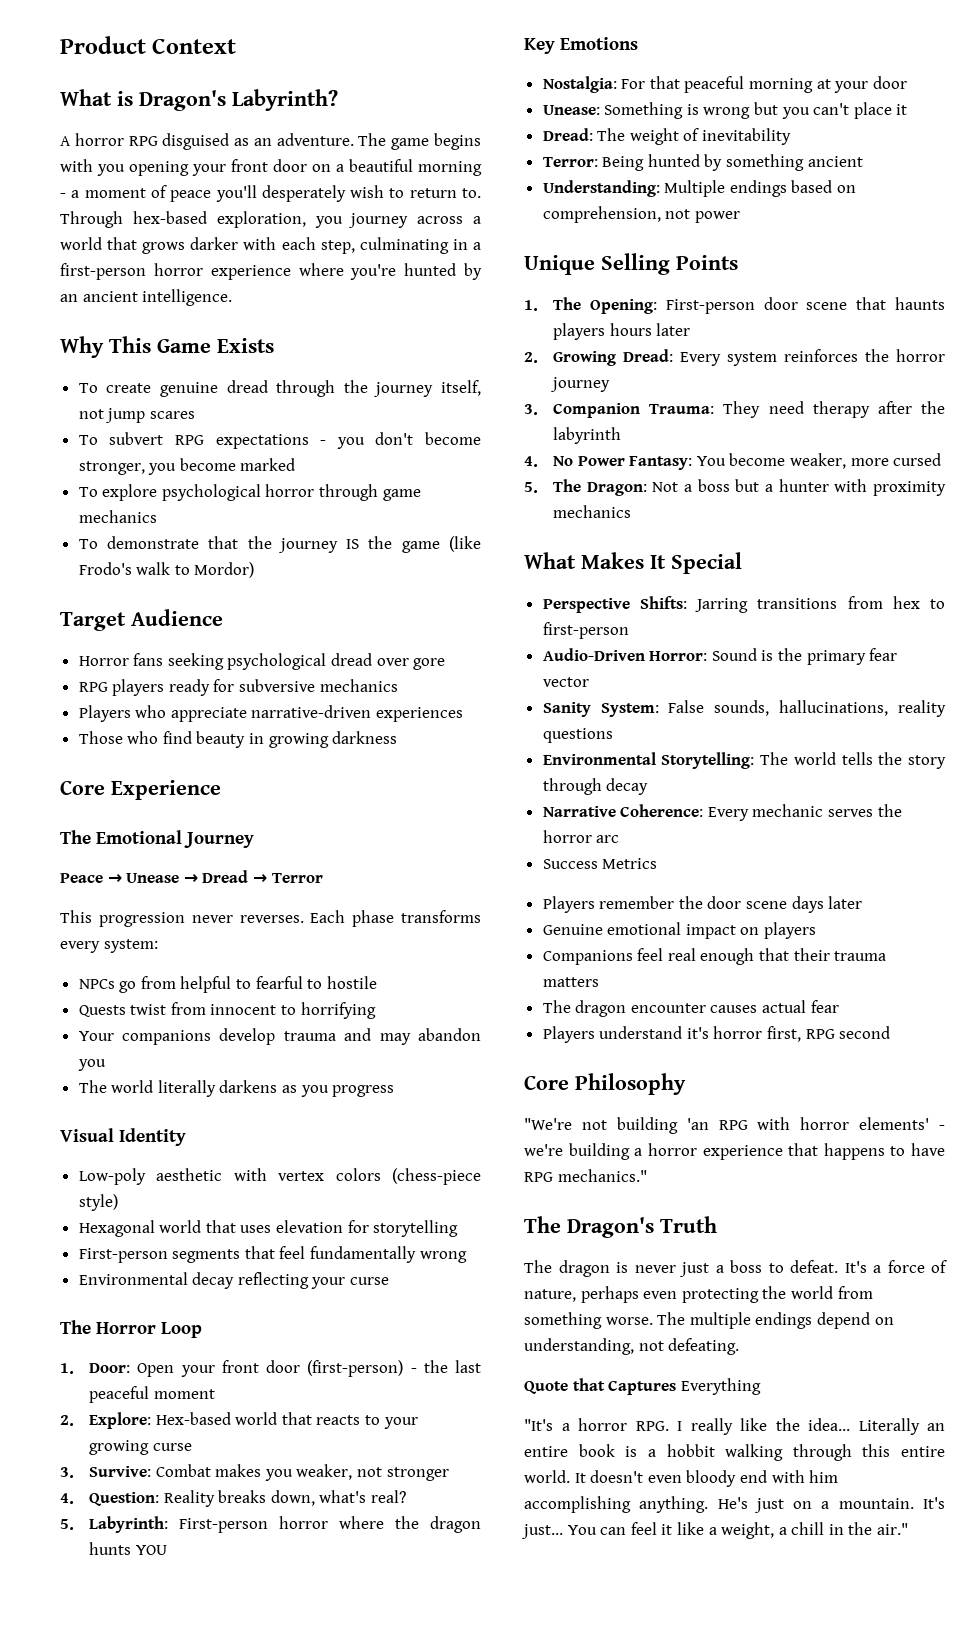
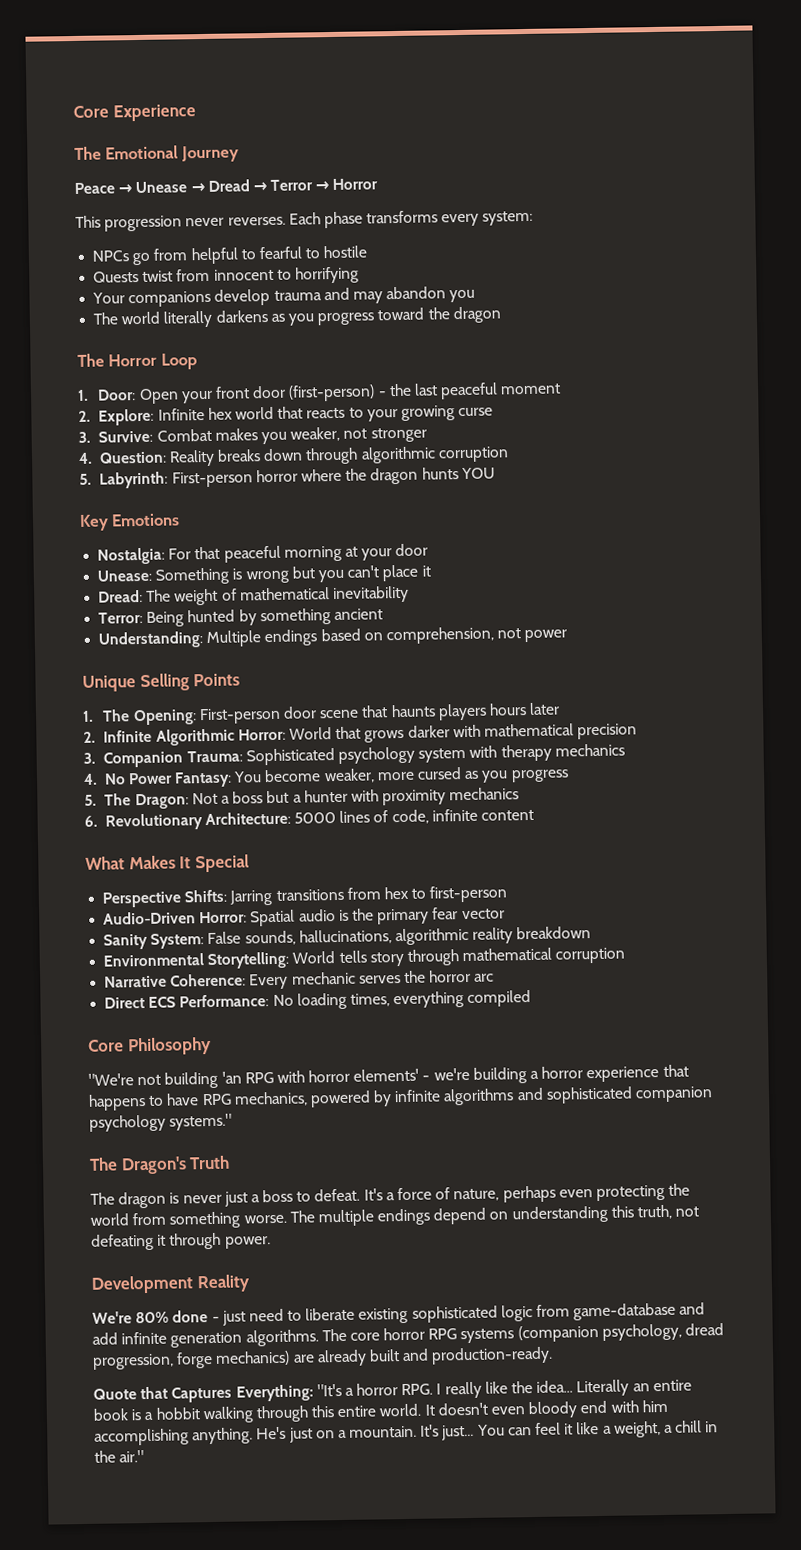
[60,36,237,54] [60,89,338,111] [60,133,481,150] [60,159,482,176] [60,185,481,202] [60,211,481,228] [60,237,481,254] [60,263,482,280] [60,289,233,306] [60,336,274,358] [78,380,481,397] [78,408,195,423] [78,432,481,449] [78,458,296,475] [78,484,421,501] [78,510,157,523] [78,536,482,553] [78,562,255,578] [60,609,223,631] [78,653,446,670] [78,679,398,696] [78,705,464,722] [78,731,398,748] Product Context // What is Dragon's Labyrinth? // A horror RPG disguised as an adventure. The game begins with you opening your front door on a beautiful morning - a moment of peace you'll desperately wish to return to. Through hex-based exploration, you journey across a world that grows darker with each step, culminating in a first-person horror experience where you're hunted by an ancient intelligence. // Why This Game Exists // To create genuine dread through the journey itself, not jump scares // To subvert RPG expectations - you don't become stronger, you become marked // To explore psychological horror through game mechanics // To demonstrate that the journey IS the game (like Frodo's walk to Mordor) // Target Audience // Horror fans seeking psychological dread over gore // RPG players ready for subversive mechanics // Players who appreciate narrative-driven experiences // Those who find beauty in growing darkness // -> (73, 111) none
(323, 878) none -> [315,178,379,191] → Horror
[60,1128,187,1146] [78,1168,481,1185] [78,1194,118,1211] [78,1220,459,1237] [78,1246,467,1263] [78,1272,390,1289] // Visual Identity // Low-poly aesthetic with vertex colors (chess-piece style) // Hexagonal world that uses elevation for storytelling // First-person segments that feel fundamentally wrong // Environmental decay reflecting your curse -> [377,306,501,324] toward the dragon
[155,1412,231,1425] Hex-based -> [157,407,233,421] Infinite hex
[270,1490,407,1506] down, what's real? -> [263,446,509,465] down through algorithmic corruption
(700, 134) none -> [239,587,330,601] mathematical
[553,349,945,366] [550,377,611,392] [524,401,945,418] [553,427,622,444] Growing Dread: Every system reinforces the horror journey // 3. Companion Trauma: They need therapy after the labyrinth -> [103,723,638,746] [83,743,625,768] Infinite Algorithmic Horror: World that grows darker with mathematical precision // 3. Companion Trauma: Sophisticated psychology system with therapy mechanics
(942, 459) none -> [464,769,569,783] as you progress
(632, 511) none -> [84,808,535,831] // 6. Revolutionary Architecture: 5000 lines of code, infinite content
[711,648,757,661] Sound -> [250,909,336,927] Spatial audio
[898,700,946,717] [542,728,613,743] reality questions -> [394,926,592,946] algorithmic reality breakdown
[760,752,946,769] [542,778,649,795] The world tells the story through decay -> [292,947,626,967] World tells story through mathematical corruption
[542,858,658,869] [542,896,863,913] [542,922,817,939] [542,948,887,965] [542,977,599,987] [542,1000,839,1017] [542,1026,891,1043] Success Metrics // Players remember the door scene days later // Genuine emotional impact on players // Companions feel real enough that their trauma matters // The dragon encounter causes actual fear // Players understand it's horror first, RPG second -> [104,989,532,1010] Direct ECS Performance: No loading times, everything compiled
[557,1169,647,1182] mechanics." -> [233,1086,714,1108] [89,1113,233,1132] mechanics, powered by infinite algorithms and sophisticated companion psychology systems."
[524,1338,740,1355] understanding, not defeating. -> [511,1204,700,1224] [91,1232,271,1251] [91,1274,251,1294] [92,1302,706,1326] [92,1323,725,1348] [92,1346,554,1370] understanding this truth, not defeating it through power. // Development Reality // We're 80% done - just need to liberate existing sophisticated logic from game-database and add infinite generation algorithms. The core horror RPG systems (companion psychology, dread progression, forge mechanics) are already built and production-ready.
[680,1378,761,1395] Everything // -> [235,1384,314,1402] Everything:

